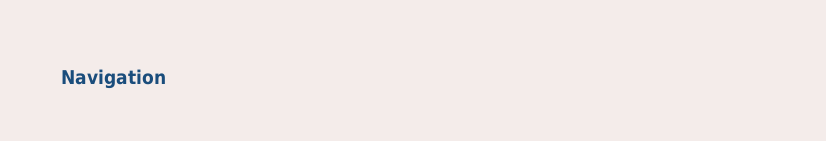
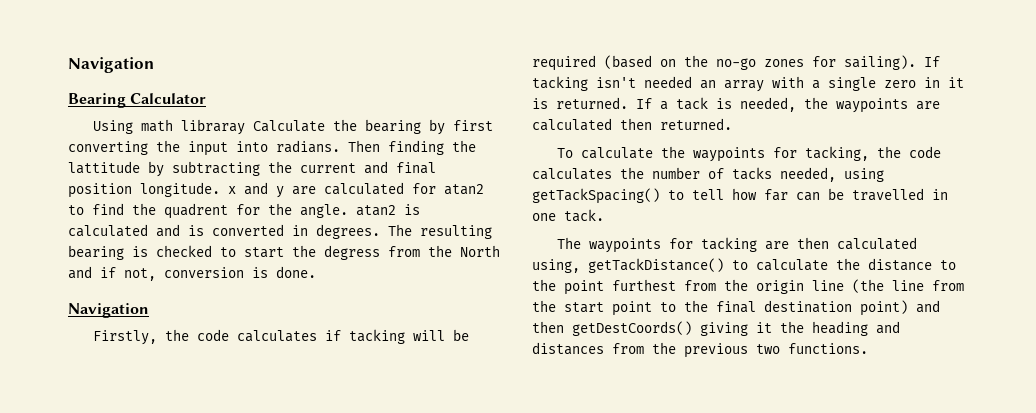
[61,69,166,89] Navigation -> [68,57,154,73] [68,93,207,108] [92,119,493,135] [68,140,476,156] [68,161,436,177] [68,182,484,198] [68,203,420,219] [68,224,492,239] [68,245,500,260] [68,266,316,281] [68,303,149,318] [92,329,469,345] [532,55,940,71] [532,76,964,92] [532,97,940,113] [532,118,732,131] [556,146,941,162] [532,167,884,182] [532,188,948,204] [532,209,604,222] [556,237,917,253] [532,258,956,273] [532,279,964,295] [532,300,940,316] [532,321,900,336] [532,342,868,358] Navigation // Bearing Calculator // Using math libraray Calculate the bearing by first converting the input into radians. Then finding the lattitude by subtracting the current and final position longitude. x and y are calculated for atan2 to find the quadrent for the angle. atan2 is calculated and is converted in degrees. The resulting bearing is checked to start the degress from the North and if not, conversion is done. // Navigation // Firstly, the code calculates if tacking will be required (based on the no-go zones for sailing). If tacking isn't needed an array with a single zero in it is returned. If a tack is needed, the waypoints are calculated then returned. // To calculate the waypoints for tacking, the code calculates the number of tacks needed, using getTackSpacing() to tell how far can be travelled in one tack. // The waypoints for tacking are then calculated using, getTackDistance() to calculate the distance to the point furthest from the origin line (the line from the start point to the final destination point) and then getDestCoords() giving it the heading and distances from the previous two functions.

